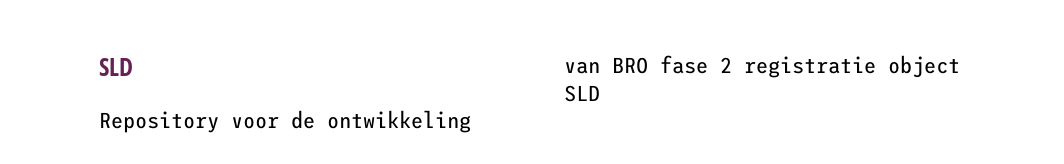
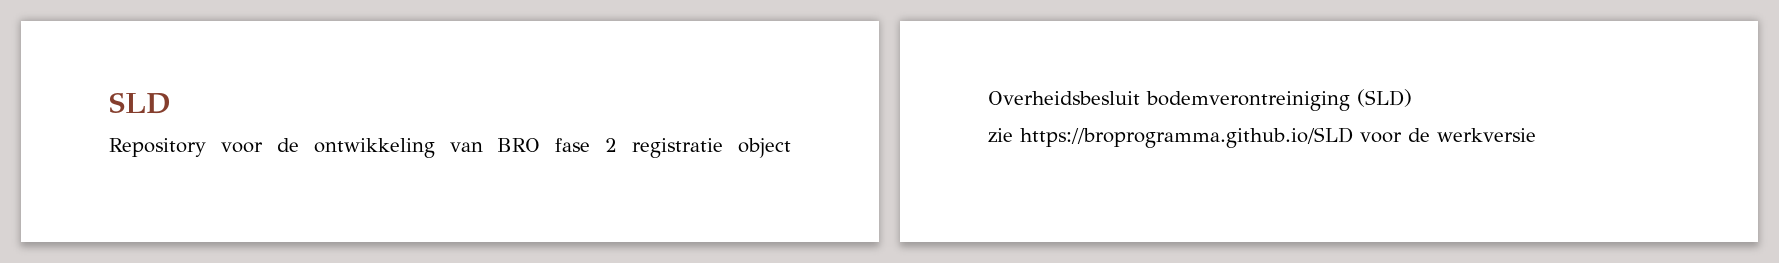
[564,85,600,102] SLD -> [988,89,1412,111] [988,127,1536,148] Overheidsbesluit bodemverontreiniging (SLD) // zie https://broprogramma.github.io/SLD voor de werkversie

